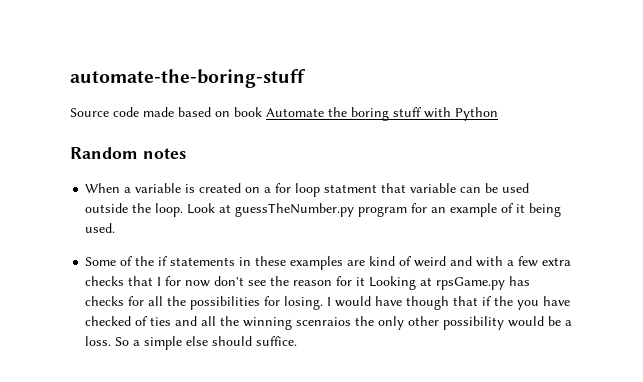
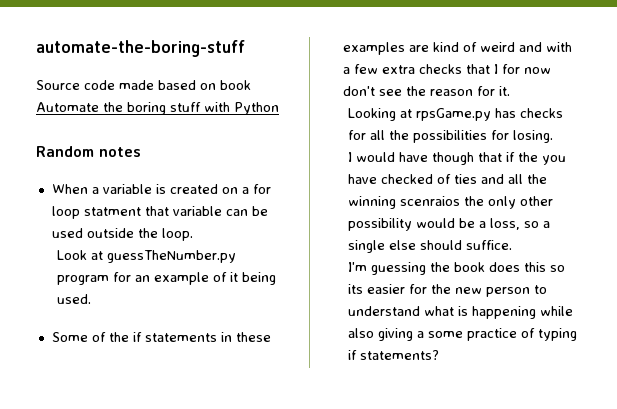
(184, 210) none -> (193, 234) //
[356,277,366,286] it -> [498,86,510,96] it. //
(324, 303) none -> (554, 136) //
[85,336,183,350] loss. So a simple -> [490,218,551,230] [348,240,386,253] loss, so a single
(298, 341) none -> [348,262,566,275] [348,284,548,297] [348,306,574,319] [348,328,578,341] [348,350,440,360] // I'm guessing the book does this so its easier for the new person to understand what is happening while also giving a some practice of typing if statements?

